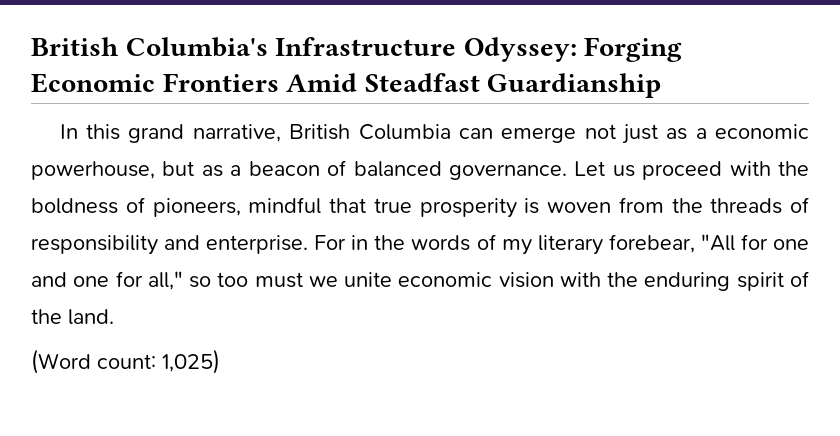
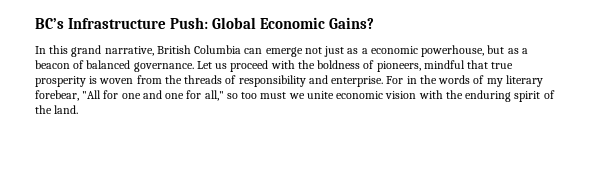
[31,37,683,62] [31,73,662,98] British Columbia's Infrastructure Odyssey: Forging Economic Frontiers Amid Steadfast Guardianship -> [35,17,374,29] BC’s Infrastructure Push: Global Economic Gains?
[31,349,220,374] // (Word count: 1,025) -> (79, 109) none

